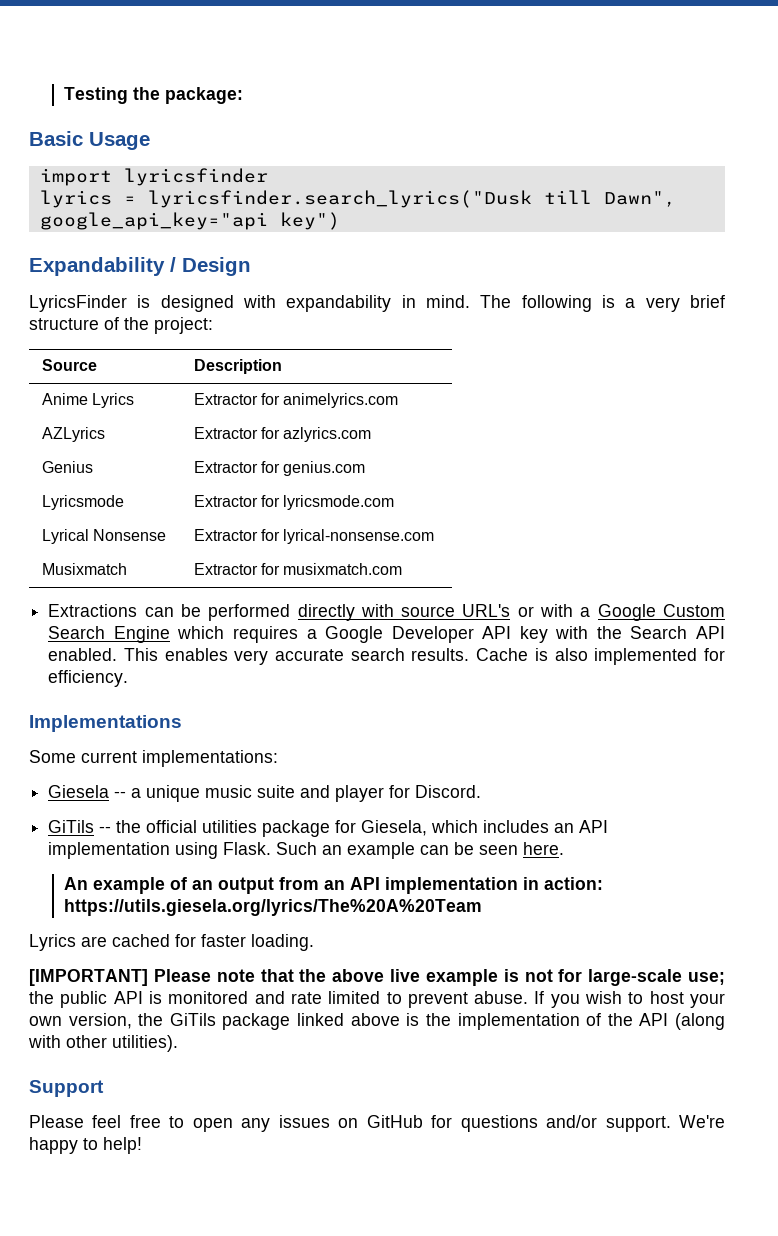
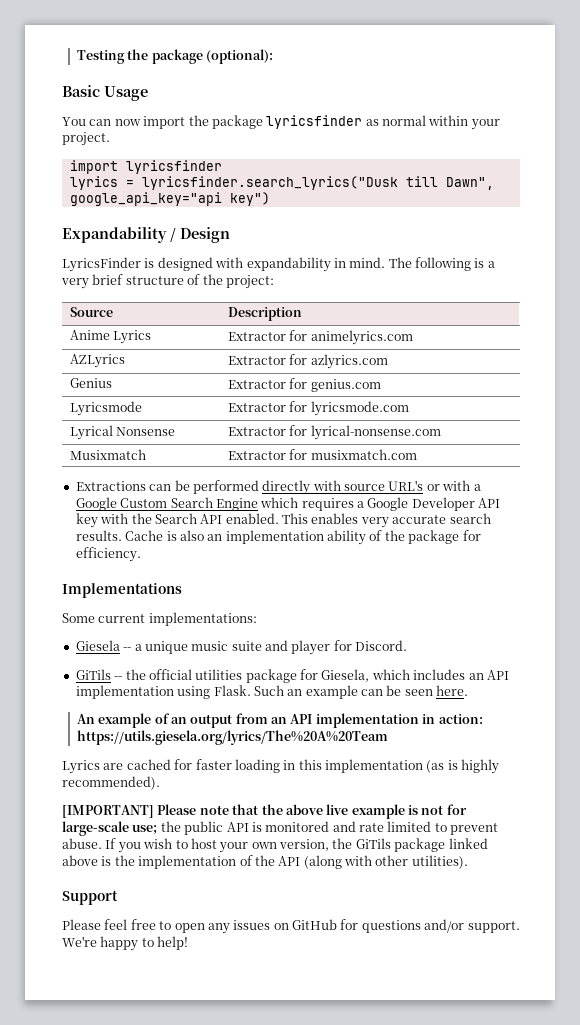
[164,87,243,104] package: -> [151,49,273,64] package (optional):
(150, 141) none -> [62,115,500,130] [62,132,110,146] // You can now import the package lyricsfinder as normal within your project.
[594,648,698,665] implemented -> [207,530,460,545] an implementation ability of the package
[251,934,314,951] loading. -> [234,759,500,774] [62,776,160,790] loading in this implementation (as is highly recommended).

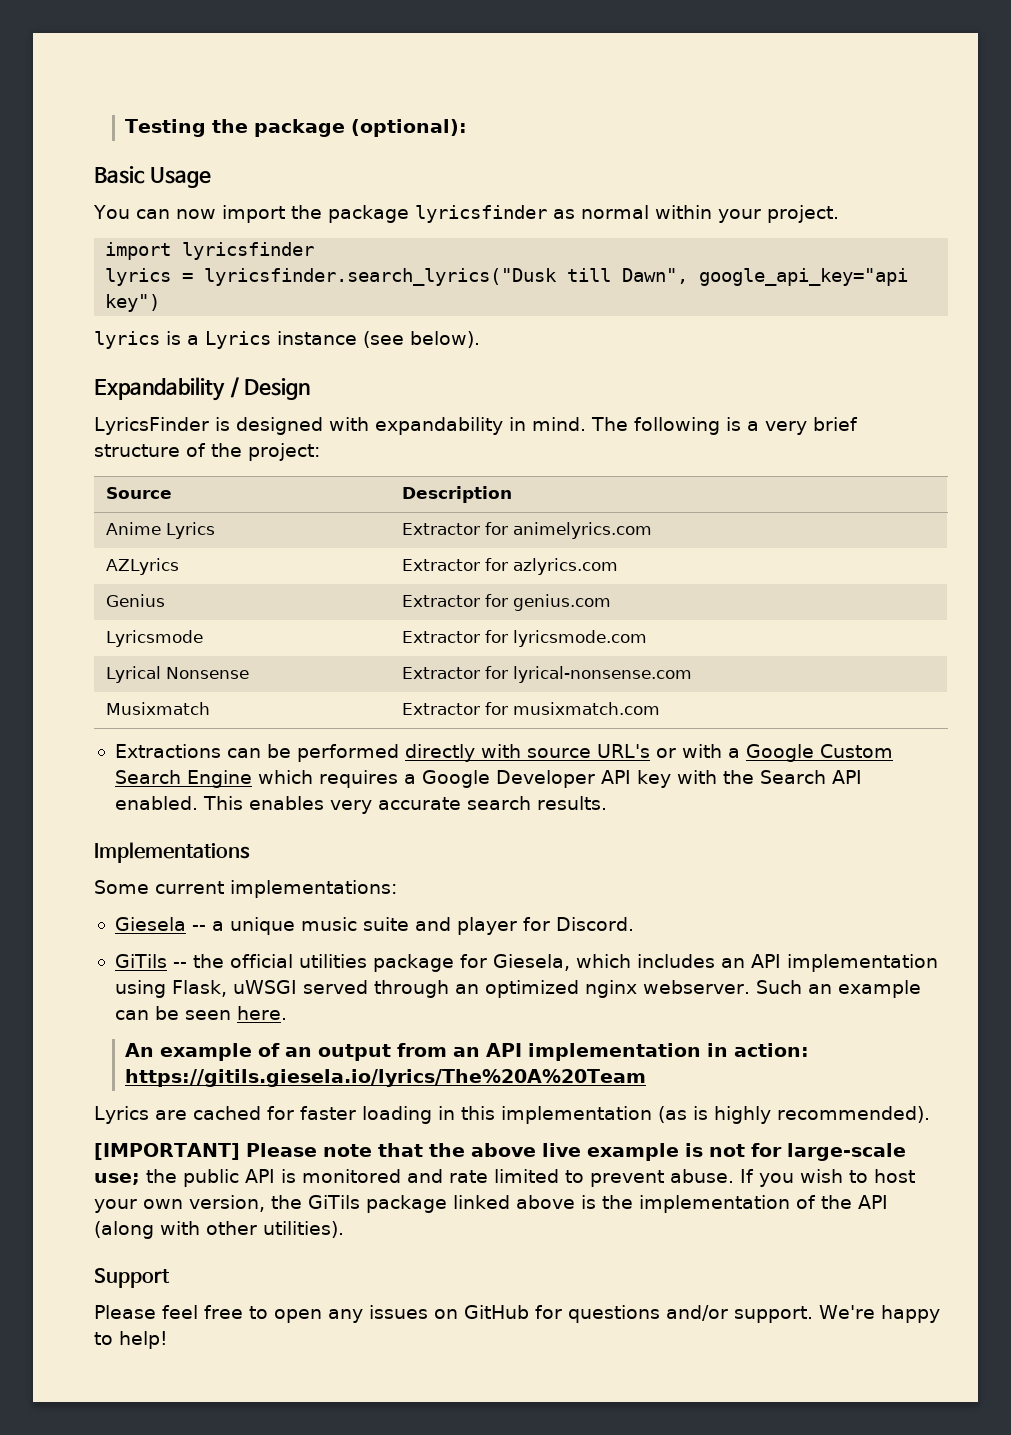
(270, 199) none -> [94,331,480,349] // lyrics is a Lyrics instance (see below).
[125,530,481,545] [75,547,141,562] Cache is also an implementation ability of the package for efficiency. -> (607, 803) none
[213,685,251,696] Flask. -> [171,980,750,998] Flask, uWSGI served through an optimized nginx webserver.
[76,730,388,745] https://utils.giesela.org/lyrics/The%20A%20Team -> [125,1069,647,1087] https://gitils.giesela.io/lyrics/The%20A%20Team

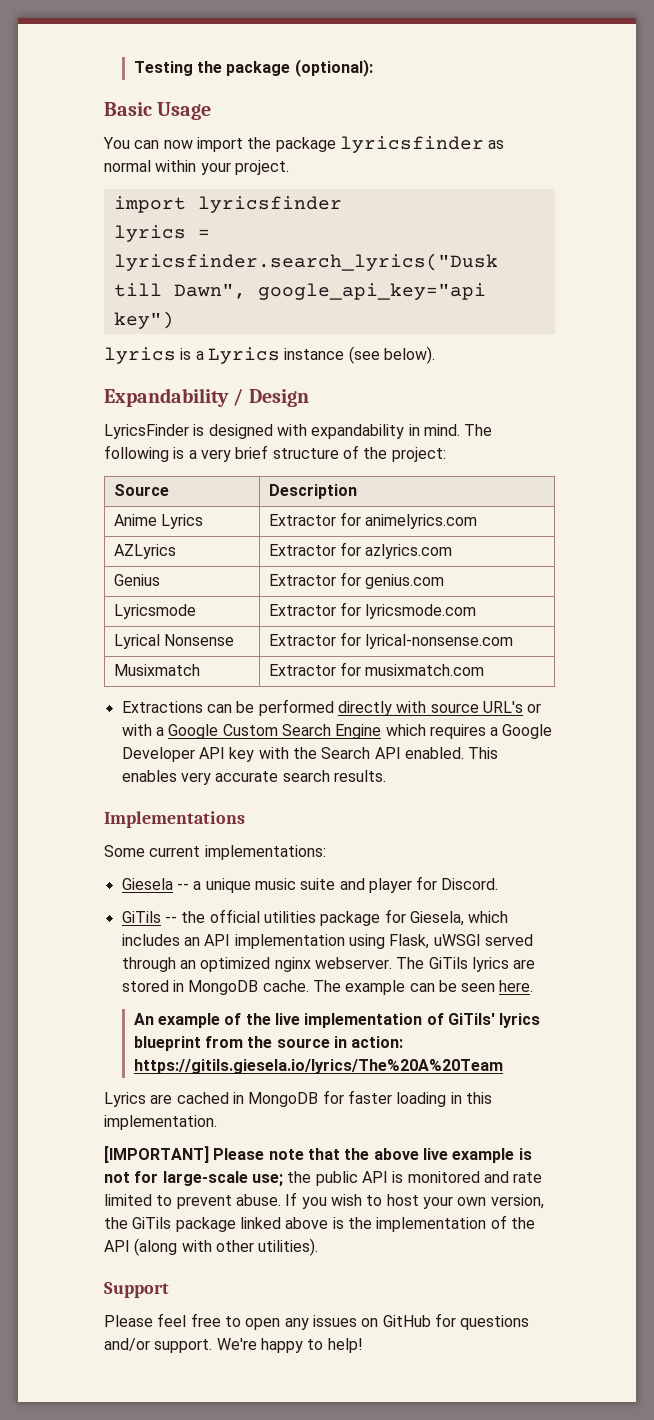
[755,980,832,994] Such an -> [396,957,536,972] [121,980,341,995] The GiTils lyrics are stored in MongoDB cache. The
[285,1043,702,1061] an output from an API implementation -> [245,1013,541,1028] [133,1036,330,1051] the live implementation of GiTils' lyrics blueprint from the source
(261, 1113) none -> [232,1092,319,1107] in MongoDB
[500,1106,930,1124] implementation (as is highly recommended). -> [104,1115,217,1130] implementation.

